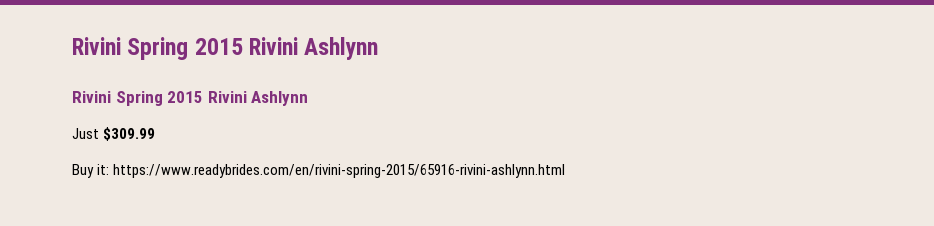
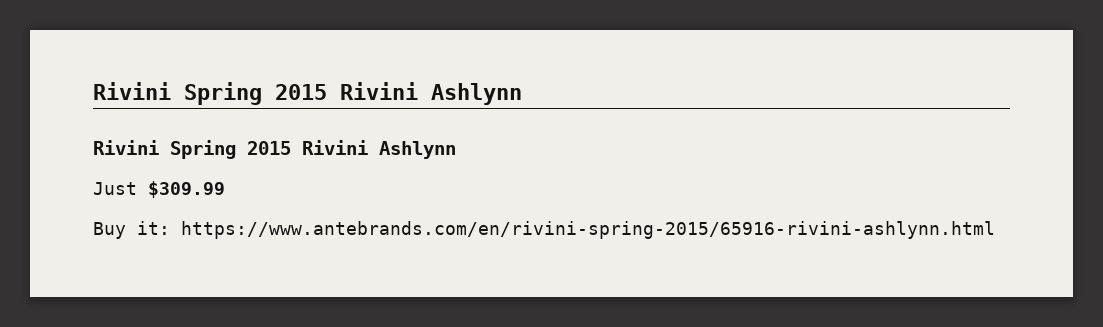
[113,164,566,178] https://www.readybrides.com/en/rivini-spring-2015/65916-rivini-ashlynn.html -> [181,221,995,239] https://www.antebrands.com/en/rivini-spring-2015/65916-rivini-ashlynn.html

